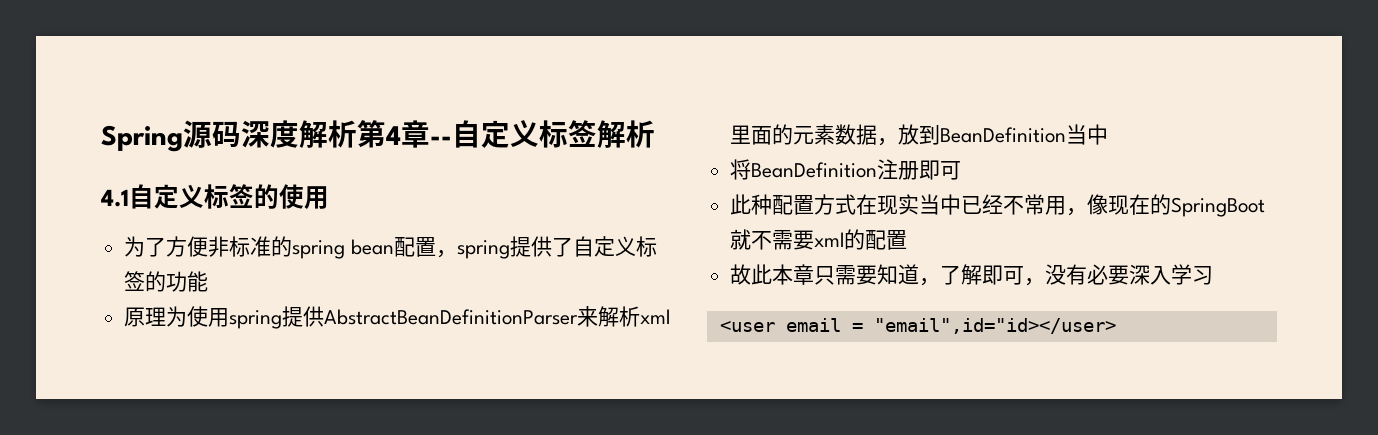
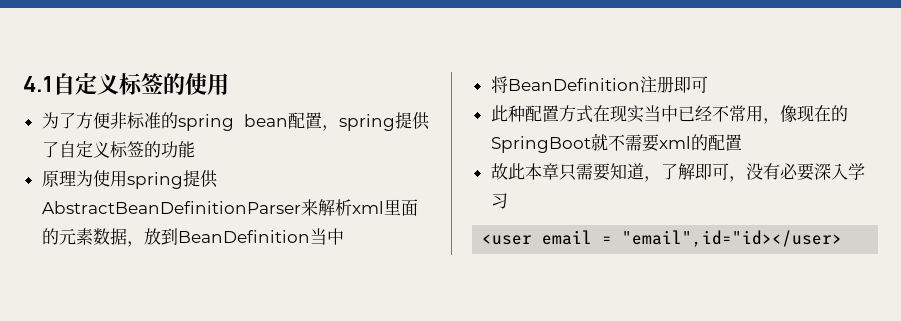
[101,120,655,152] Spring源码深度解析第4章--自定义标签解析 // -> (23, 84) none

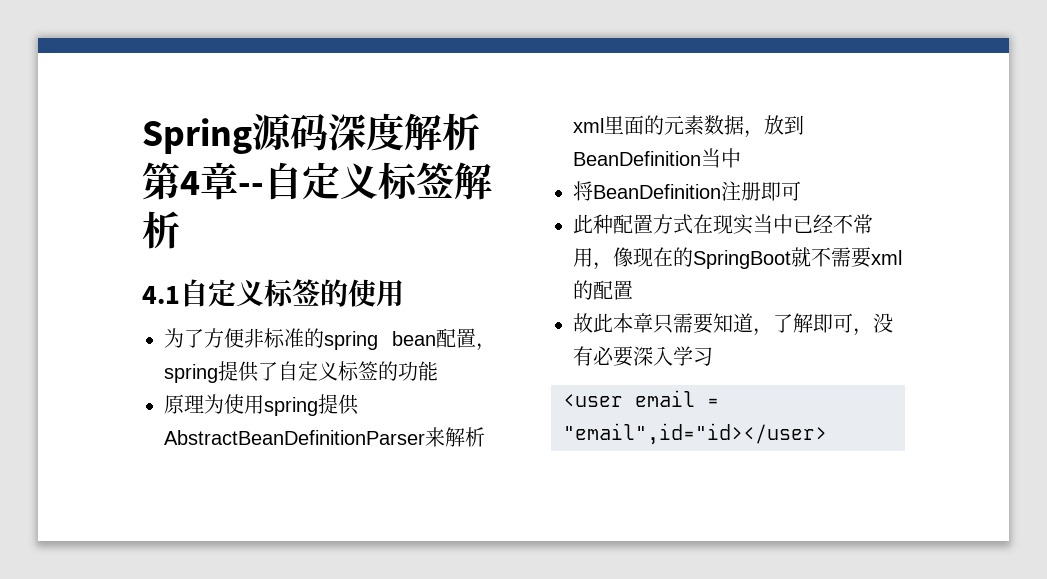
(23, 84) none -> [142,113,480,154] [142,162,492,200] [142,211,180,249] Spring源码深度解析第4章--自定义标签解析 //

